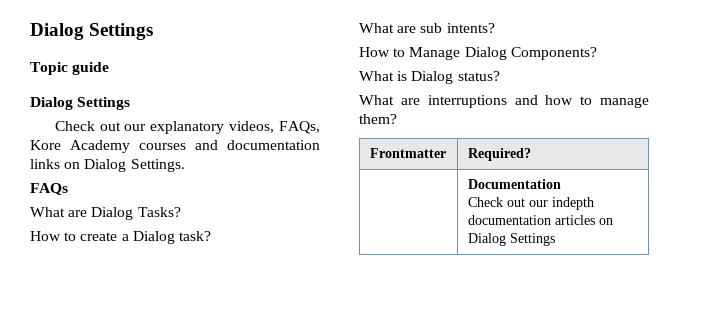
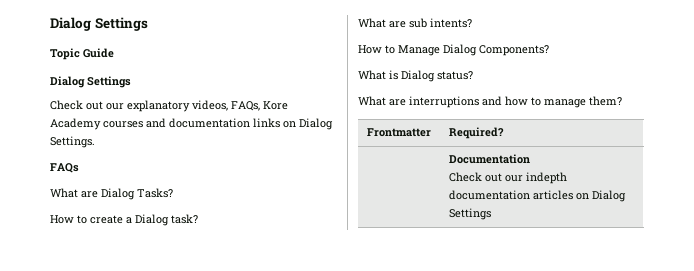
[72,62,110,75] guide -> [83,48,114,58] Guide

